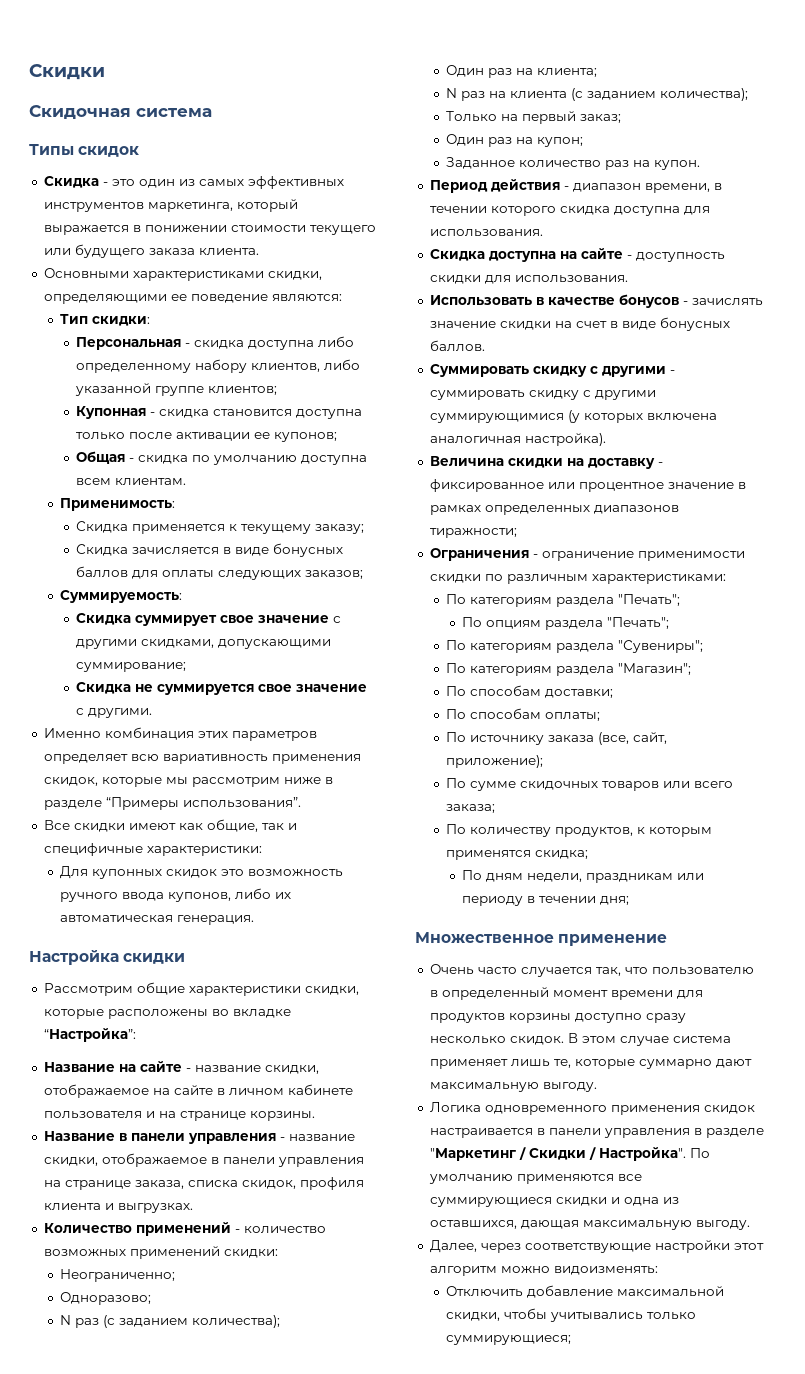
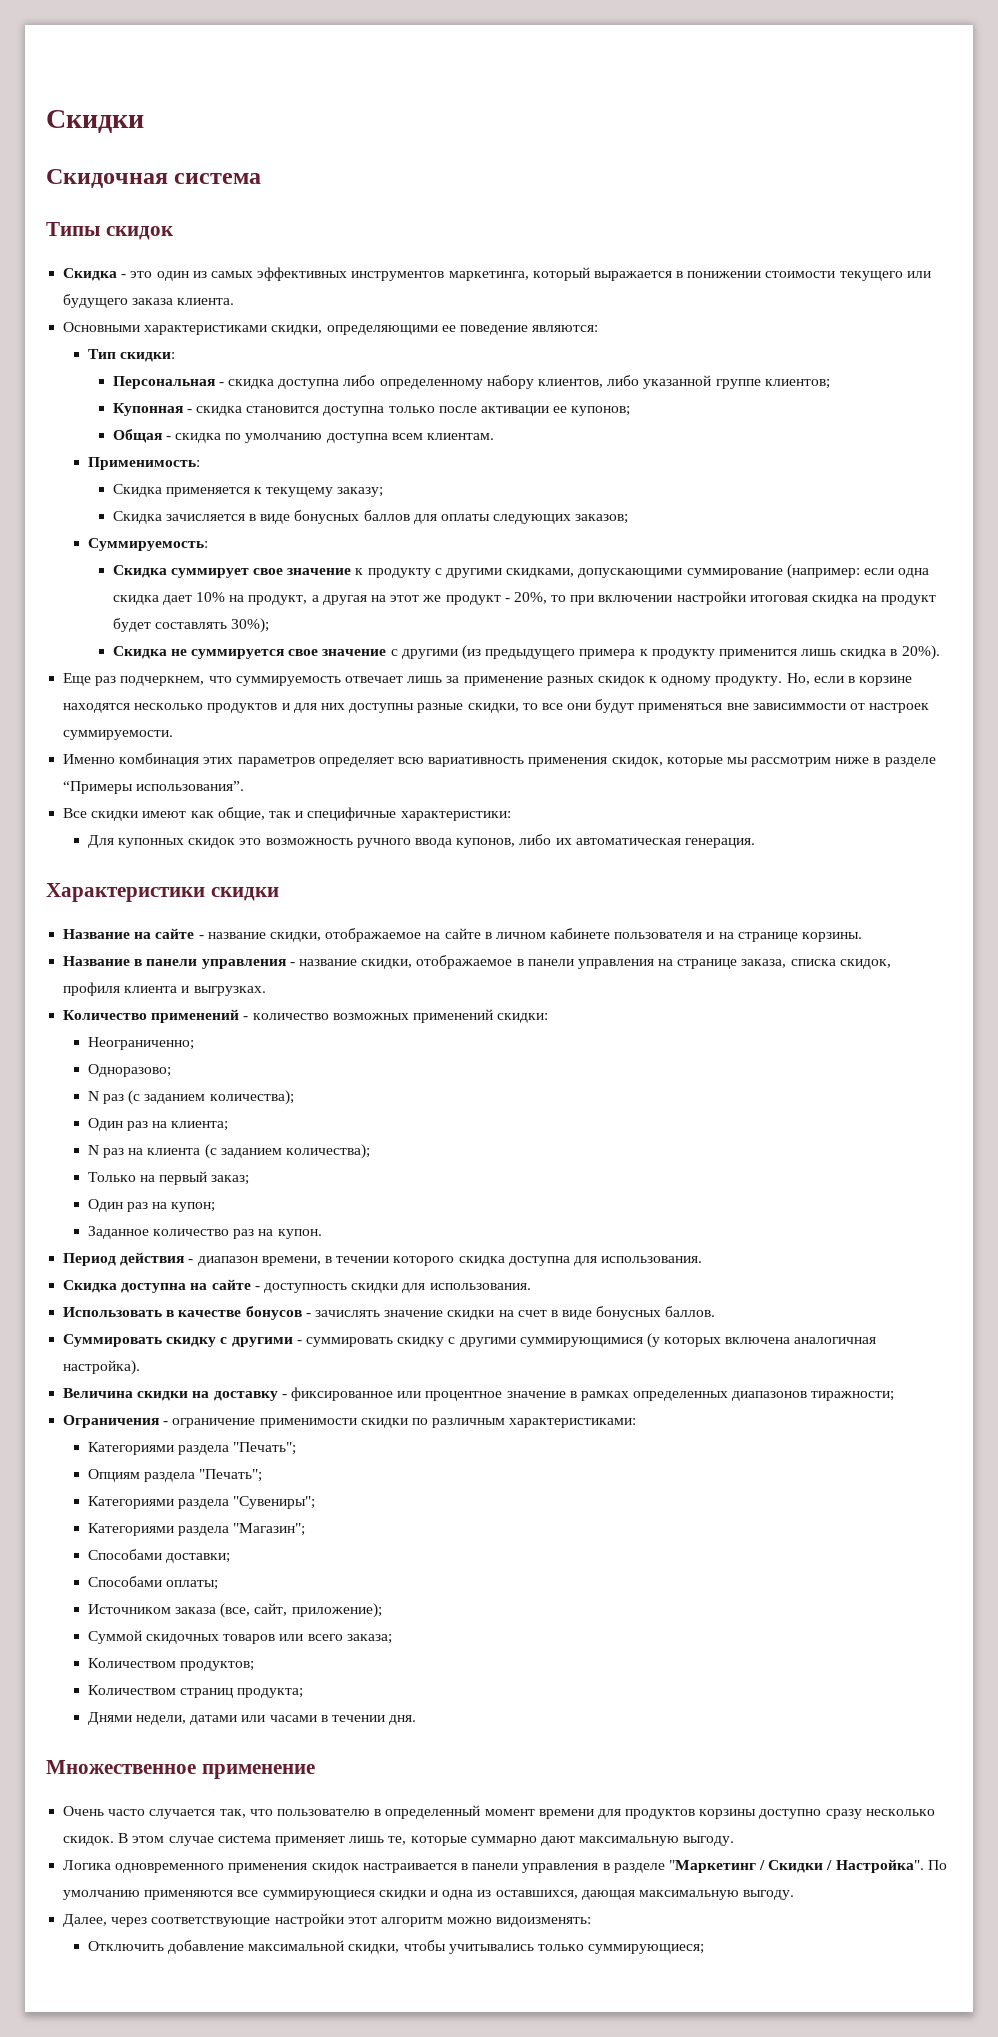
(330, 619) none -> [355,568,431,578] к продукту
[76,662,187,672] суммирование; -> [686,564,930,579] [112,591,937,605] [112,618,270,633] суммирование (например: если одна скидка дает 10% на продукт, а другая на этот же продукт - 20%, то при включении настройки итоговая скидка на продукт будет составлять 30%);
[88,708,153,718] другими. -> [401,645,940,660] [63,673,913,686] [63,699,930,713] [63,730,174,740] другими (из предыдущего примера к продукту применится лишь скидка в 20%). // Еще раз подчеркнем, что суммируемость отвечает лишь за применение разных скидок к одному продукту. Но, если в корзине находятся несколько продуктов и для них доступны разные скидки, то все они будут применяться вне зависиммости от настроек суммируемости.
[29,950,186,965] [43,982,359,996] [43,1009,291,1019] [43,1028,136,1042] Настройка скидки // Рассмотрим общие характеристики скидки, которые расположены во вкладке “Настройка”: -> [46,883,279,902] Характеристики скидки
[446,594,681,607] [462,617,670,630] [446,640,553,653] По категориям раздела "Печать"; // По опциям раздела "Печать"; // По категориям -> [87,1442,297,1455] [87,1469,263,1482] [87,1496,174,1509] Категориями раздела "Печать"; // Опциям раздела "Печать"; // Категориями
[446,663,553,676] По категориям -> [87,1523,174,1536] Категориями
[446,685,542,696] По способам -> [87,1549,162,1560] Способами
[446,708,542,719] По способам -> [87,1576,162,1587] Способами
[446,732,545,745] По источнику -> [87,1604,171,1614] Источником
[446,778,517,791] По сумме -> [87,1630,142,1644] Суммой
[446,824,713,837] [446,850,589,860] [462,870,705,883] [462,896,630,906] По количеству продуктов, к которым применятся скидка; // По дням недели, праздникам или периоду в течении дня; -> [87,1658,255,1671] [87,1685,304,1698] [87,1712,417,1725] Количеством продуктов; // Количеством страниц продукта; // Днями недели, датами или часами в течении дня.

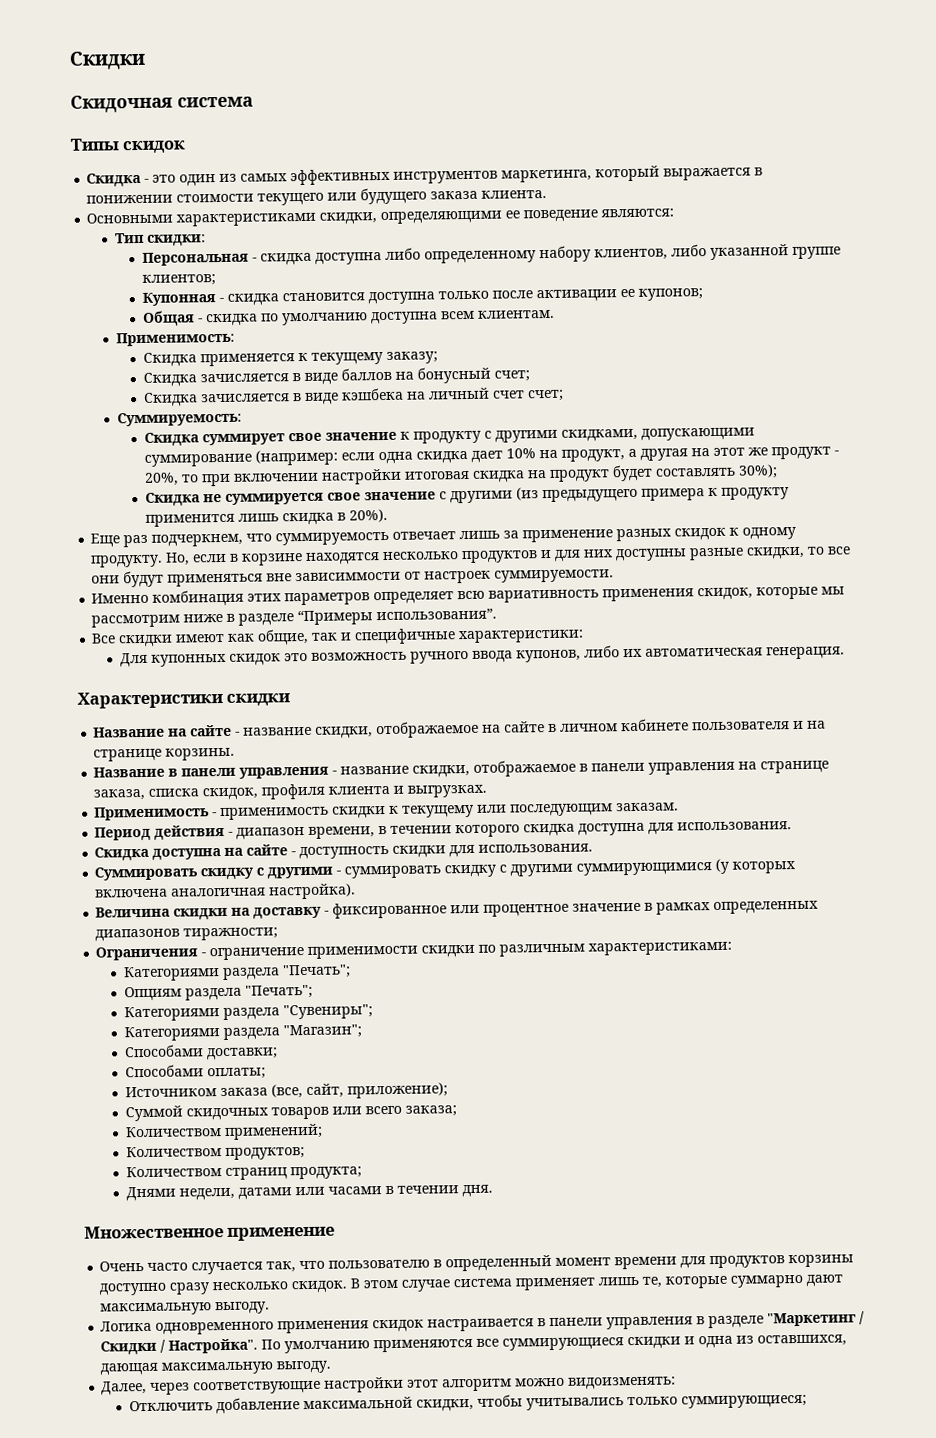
[294,510,629,524] бонусных баллов для оплаты следующих заказов; -> [340,366,530,384] [142,387,564,407] баллов на бонусный счет; // Скидка зачисляется в виде кэшбека на личный счет счет;
[63,1009,549,1023] [87,1037,194,1050] [87,1064,171,1077] [87,1090,294,1105] [87,1118,229,1131] [87,1144,370,1159] [87,1171,250,1185] [87,1199,216,1212] [87,1226,322,1239] Количество применений - количество возможных применений скидки: // Неограниченно; // Одноразово; // N раз (с заданием количества); // Один раз на клиента; // N раз на клиента (с заданием количества); // Только на первый заказ; // Один раз на купон; // Заданное количество раз на купон. -> [94,802,680,821] Применимость - применимость скидки к текущему или последующим заказам.
[63,1306,716,1320] // Использовать в качестве бонусов - зачислять значение скидки на счет в виде бонусных баллов. -> (594, 848) none
(392, 1639) none -> [124,1123,323,1141] // Количеством применений;

